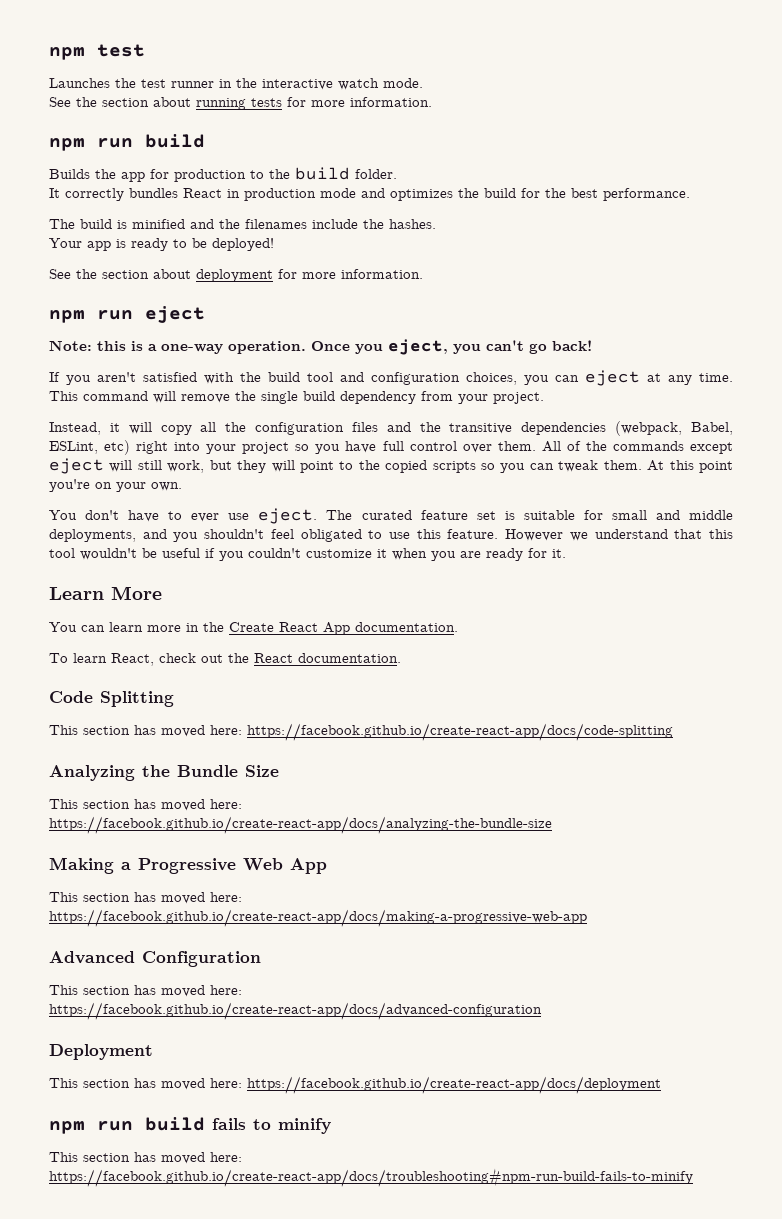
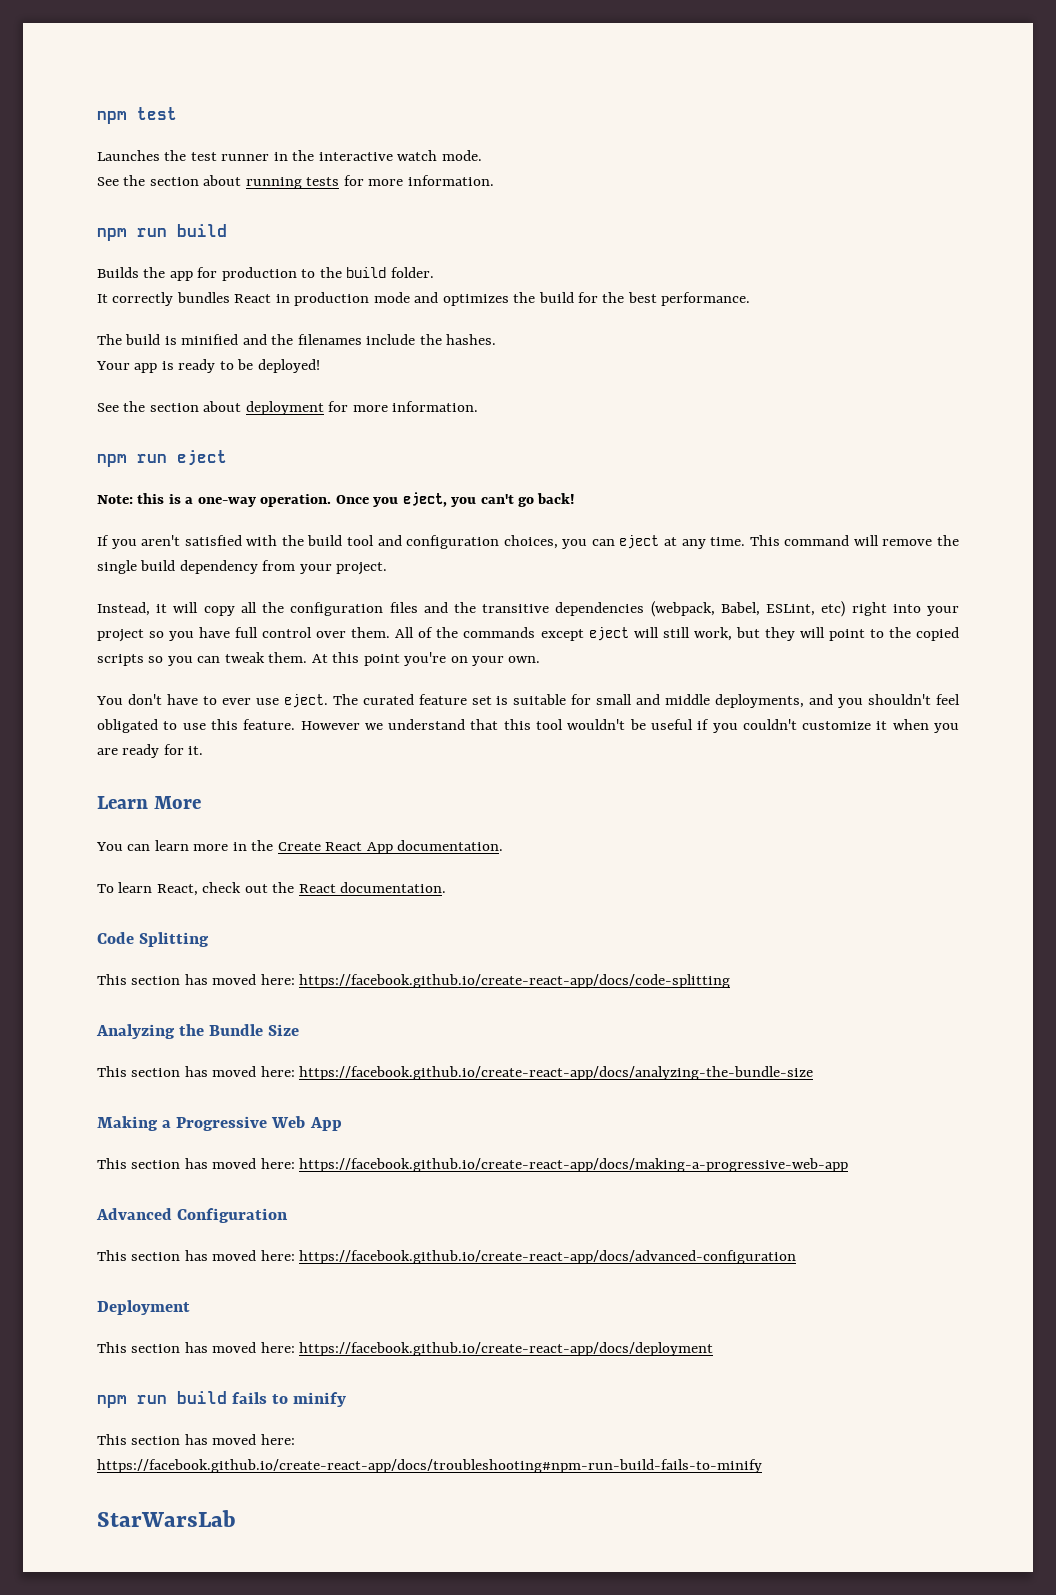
(693, 1177) none -> [97,1510,236,1527] // StarWarsLab

